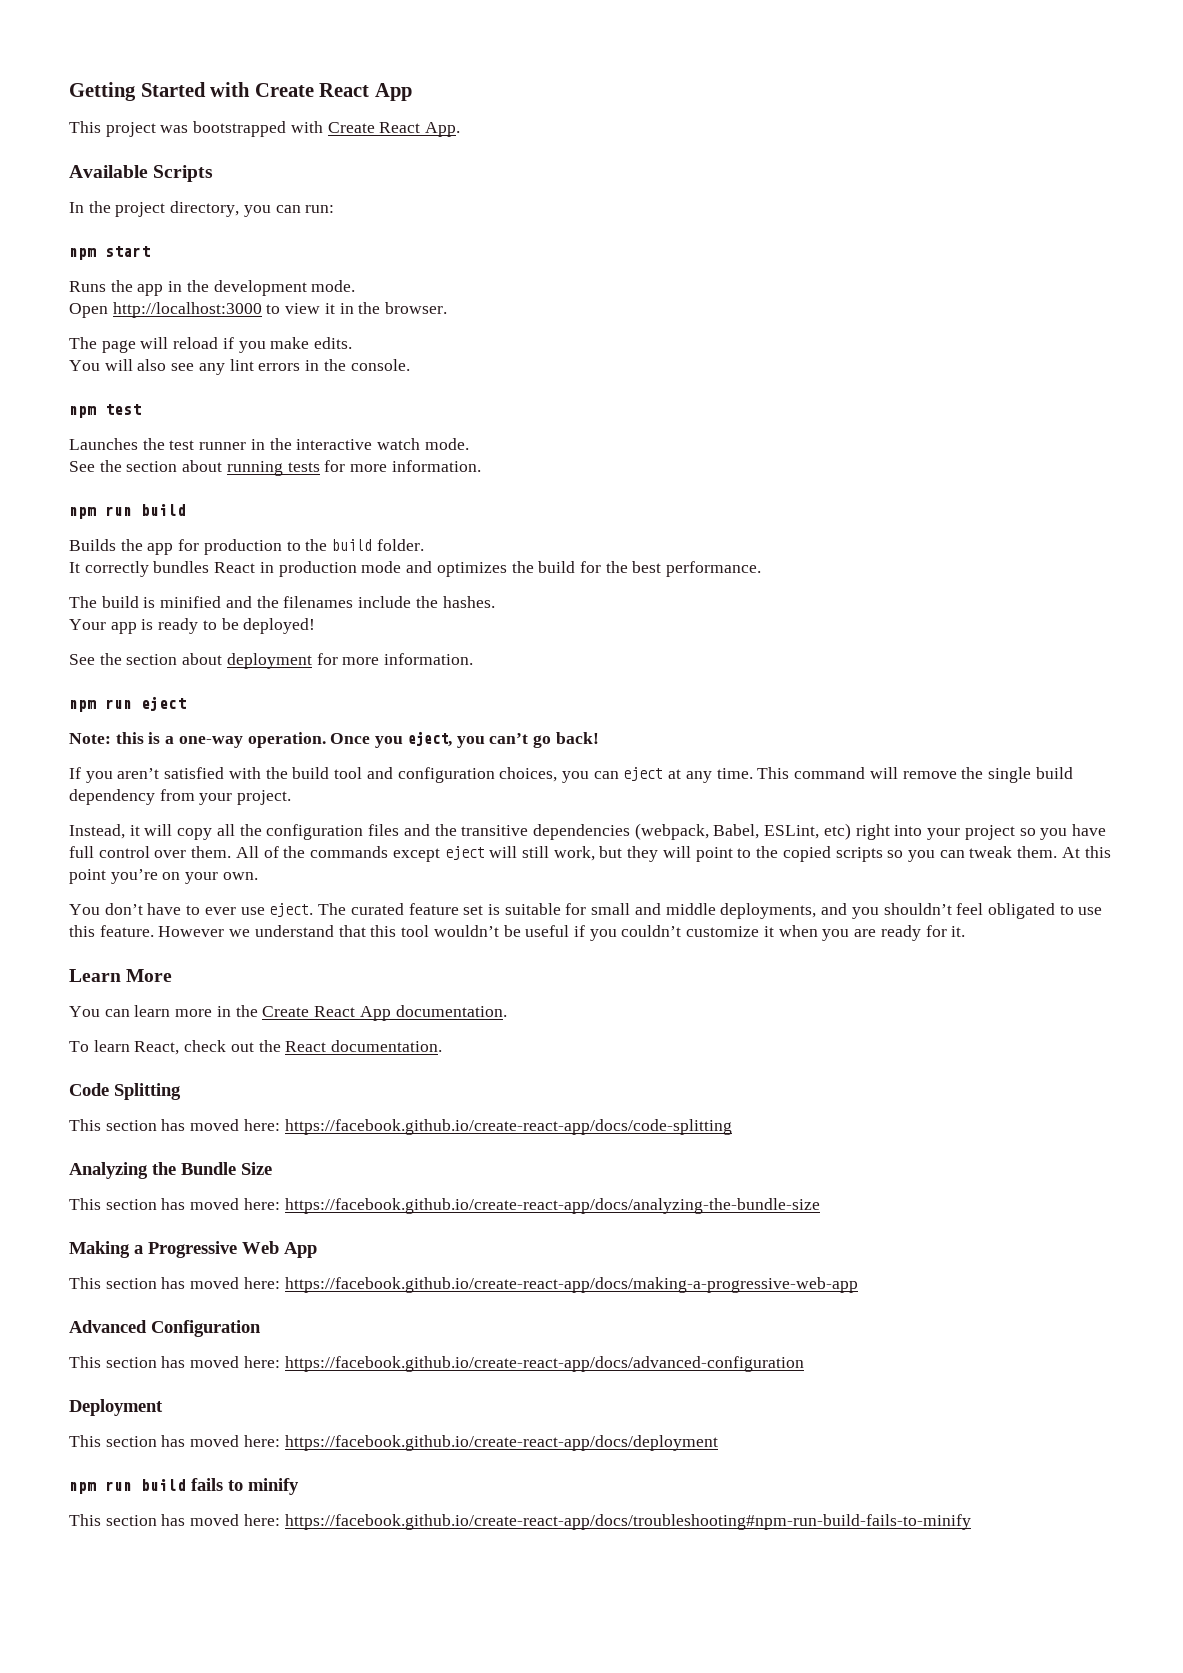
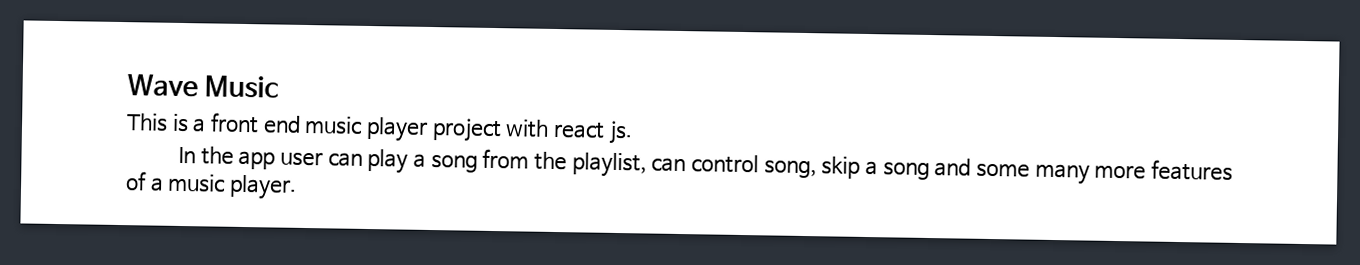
[69,82,412,101] [69,121,461,137] [69,165,214,182] [69,201,335,217] [69,246,150,260] [69,280,356,296] [69,302,448,318] [69,337,353,353] [69,359,410,375] [69,404,141,418] [69,438,469,450] [69,460,481,476] [69,504,186,519] [69,539,424,555] [69,561,762,577] [69,596,495,608] [69,618,316,634] [69,653,474,669] [69,696,186,712] [69,731,599,748] [69,767,1073,783] [69,789,292,805] [69,823,1106,840] [69,846,1111,862] [69,869,258,884] [69,903,1103,919] [69,925,966,941] [69,969,173,982] [69,1005,507,1021] [69,1040,443,1055] [69,1083,181,1100] [69,1119,732,1135] [69,1162,272,1179] [69,1198,820,1214] [69,1241,317,1258] [69,1277,858,1293] [69,1320,261,1337] [69,1356,804,1372] [69,1399,163,1416] [69,1435,718,1451] [69,1478,299,1495] [69,1514,971,1530] Getting Started with Create React App // This project was bootstrapped with Create React App. // Available Scripts // In the project directory, you can run: // npm start // Runs the app in the development mode. // Open http://localhost:3000 to view it in the browser. // The page will reload if you make edits. // You will also see any lint errors in the console. // npm test // Launches the test runner in the interactive watch mode. // See the section about running tests for more information. // npm run build // Builds the app for production to the build folder. // It correctly bundles React in production mode and optimizes the build for the best performance. // The build is minified and the filenames include the hashes. // Your app is ready to be deployed! // See the section about deployment for more information. // npm run eject // Note: this is a one-way operation. Once you eject, you can’t go back! // If you aren’t satisfied with the build tool and configuration choices, you can eject at any time. This command will remove the single build dependency from your project. // Instead, it will copy all the configuration files and the transitive dependencies (webpack, Babel, ESLint, etc) right into your project so you have full control over them. All of the commands except eject will still work, but they will point to the copied scripts so you can tweak them. At this point you’re on your own. // You don’t have to ever use eject. The curated feature set is suitable for small and middle deployments, and you shouldn’t feel obligated to use this feature. However we understand that this tool wouldn’t be useful if you couldn’t customize it when you are ready for it. // Learn More // You can learn more in the Create React App documentation. // To learn React, check out the React documentation. // Code Splitting // This section has moved here: https://facebook.github.io/create-react-app/docs/code-splitting // Analyzing the Bundle Size // This section has moved here: https://facebook.github.io/create-react-app/docs/analyzing-the-bundle-size // Making a Progressive Web App // This section has moved here: https://facebook.github.io/create-react-app/docs/making-a-progressive-web-app // Advanced Configuration // This section has moved here: https://facebook.github.io/create-react-app/docs/advanced-configuration // Deployment // This section has moved here: https://facebook.github.io/create-react-app/docs/deployment // npm run build fails to minify // This section has moved here: https://facebook.github.io/create-react-app/docs/troubleshooting#npm-run-build-fails-to-minify -> [127,74,280,99] [126,112,633,145] [177,146,1233,185] [126,171,298,200] Wave Music // This is a front end music player project with react js. // In the app user can play a song from the playlist, can control song, skip a song and some many more features of a music player.

